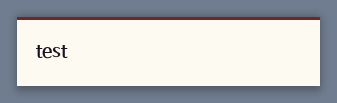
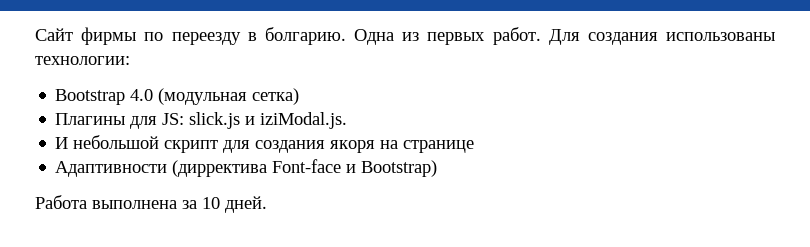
[36,45,68,59] test -> [35,27,775,45] [35,56,130,65] [55,88,300,105] [55,112,348,129] [55,135,475,153] [55,159,438,177] [35,195,267,213] Сайт фирмы по переезду в болгарию. Одна из первых работ. Для создания использованы технологии: // Bootstrap 4.0 (модульная сетка) // Плагины для JS: slick.js и iziModal.js. // И небольшой скрипт для создания якоря на странице // Адаптивности (дирректива Font-face и Bootstrap) // Работа выполнена за 10 дней.

